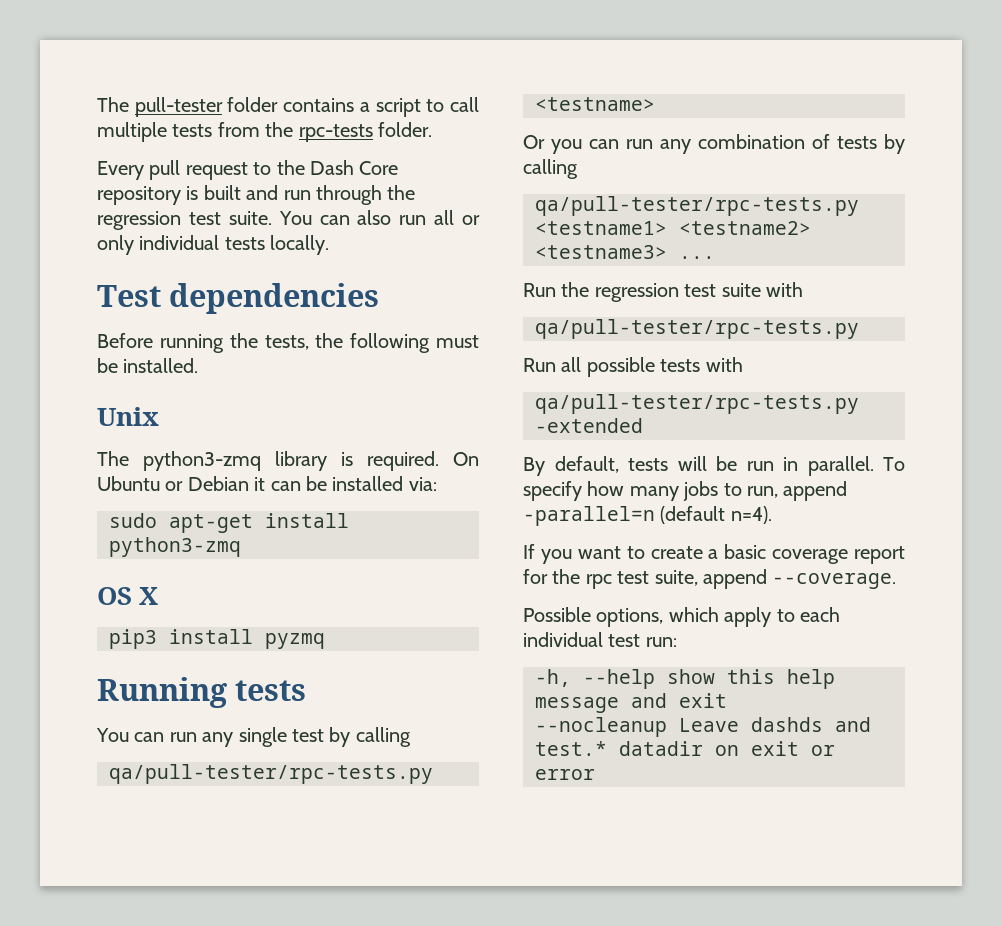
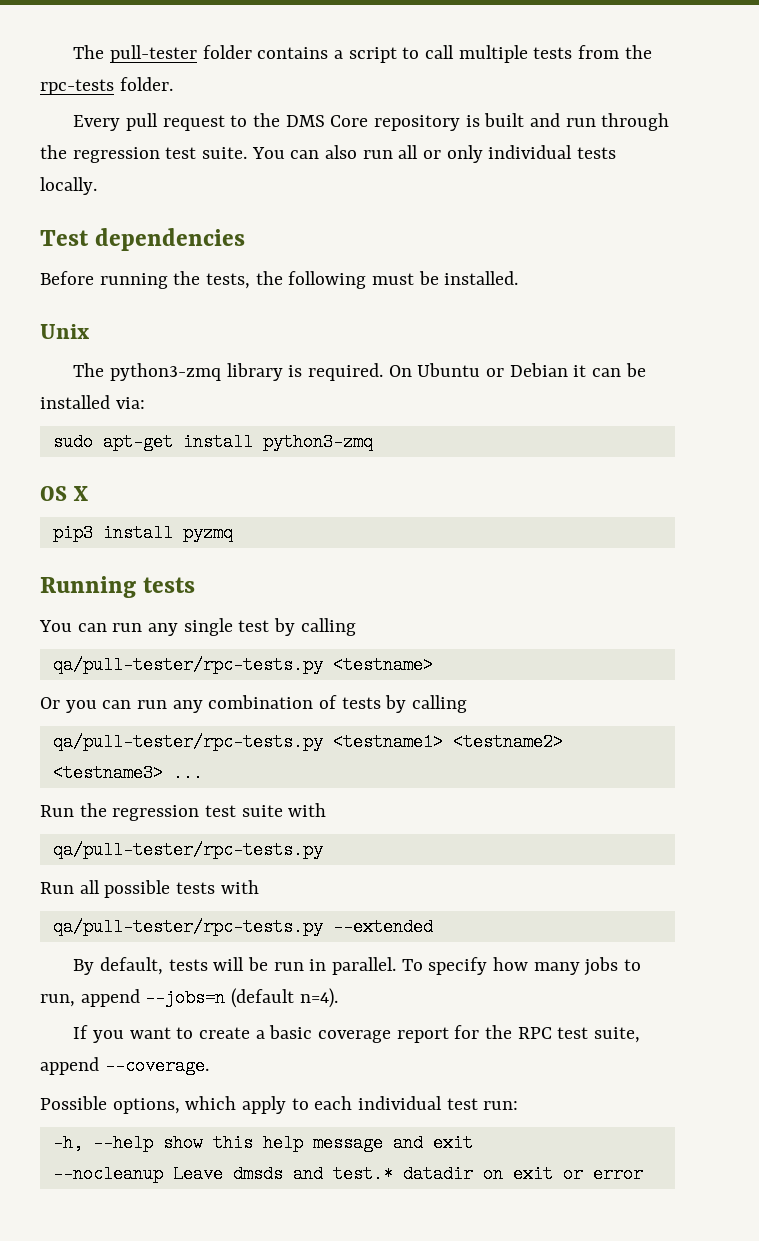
[310,160,354,175] Dash -> [285,115,325,127] DMS
[535,418,643,433] -extended -> [332,918,433,936] --extended
[523,506,655,526] -parallel=n -> [145,989,226,1007] --jobs=n
[585,574,612,589] rpc -> [517,1027,552,1039] RPC
[751,717,823,732] dashds -> [232,1165,283,1183] dmsds

